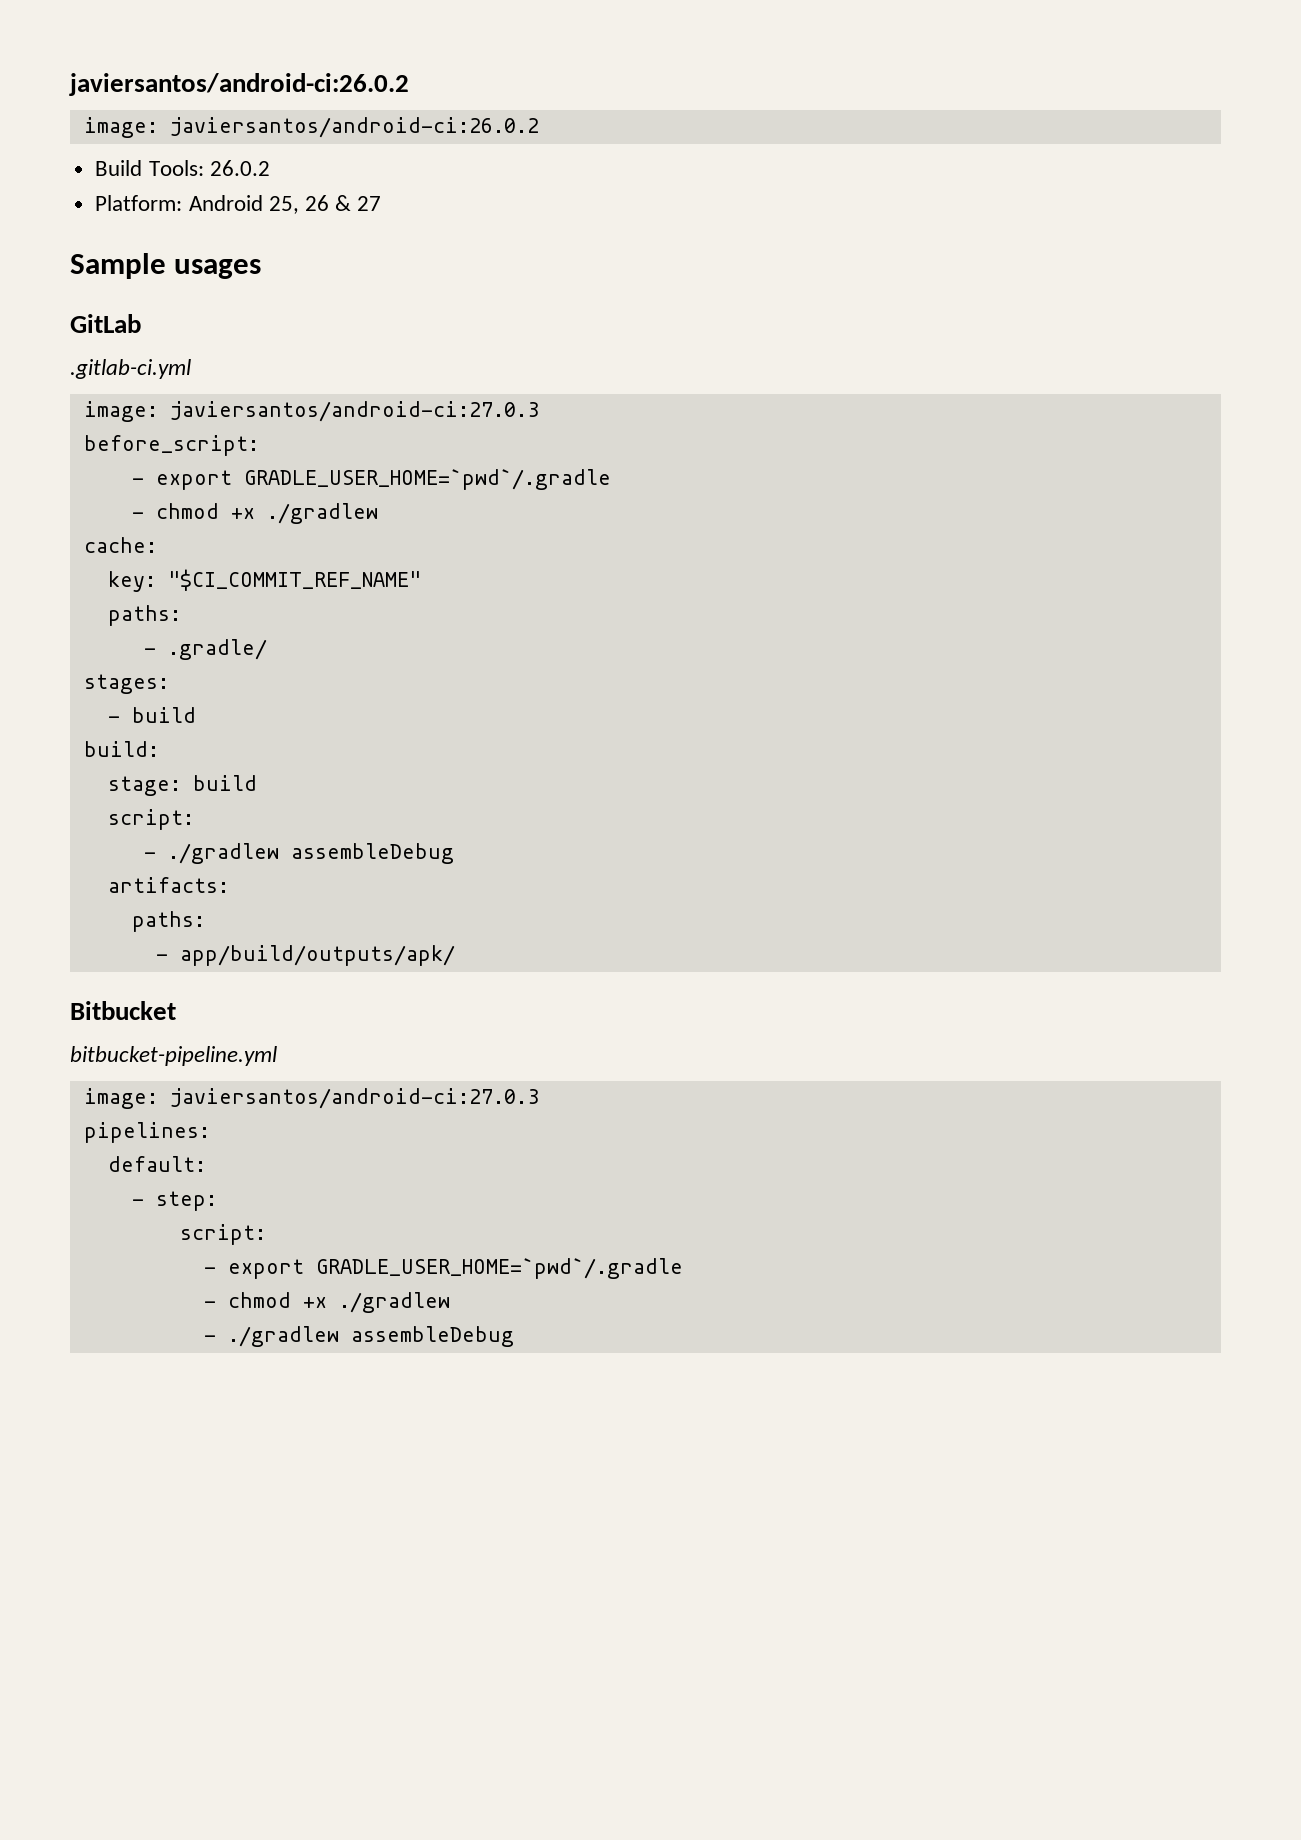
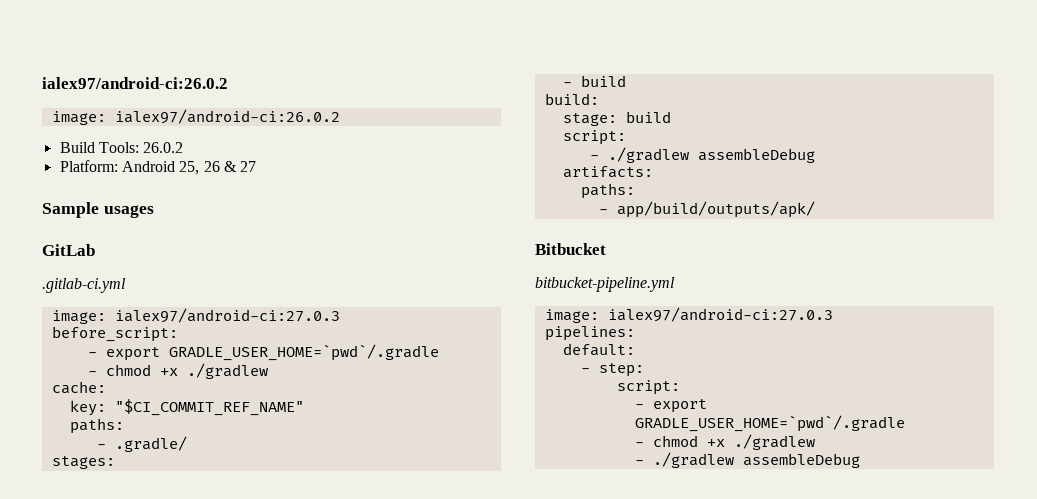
[69,73,409,96] [83,117,539,138] javiersantos/android-ci:26.0.2 // image: javiersantos/android-ci:26.0.2 -> [42,77,228,89] [51,109,340,125] ialex97/android-ci:26.0.2 // image: ialex97/android-ci:26.0.2
[169,401,539,422] javiersantos/android-ci:27.0.3 -> [114,308,340,323] ialex97/android-ci:27.0.3
[169,1088,539,1109] javiersantos/android-ci:27.0.3 -> [607,307,833,322] ialex97/android-ci:27.0.3

